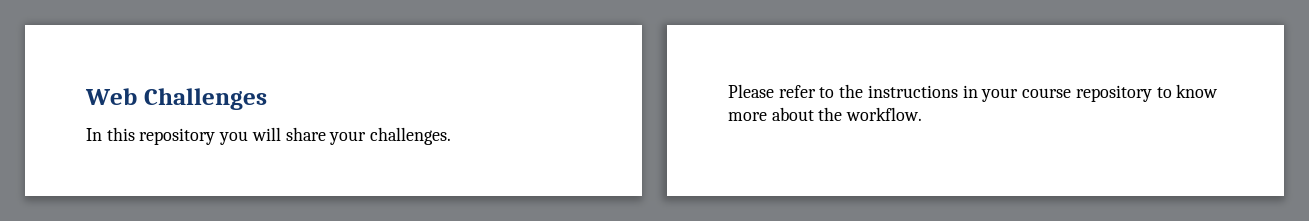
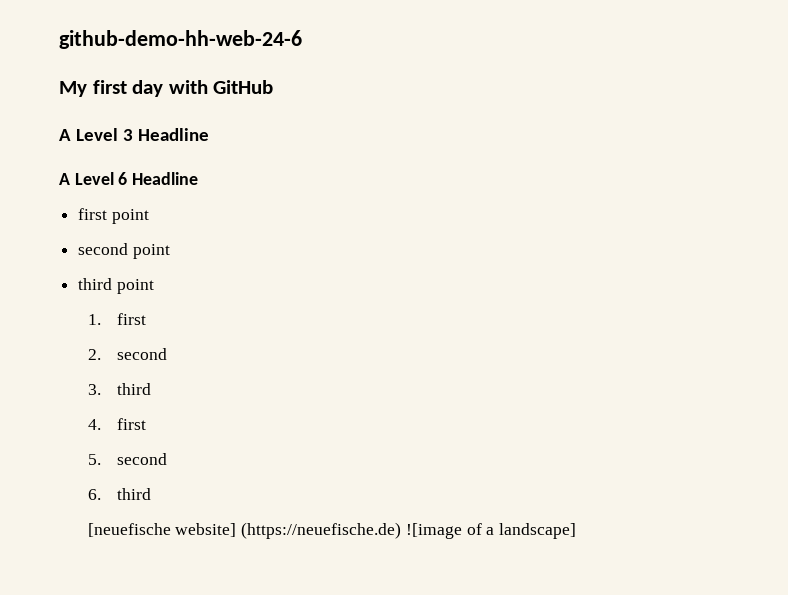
[85,88,267,110] [86,127,452,145] [728,84,1219,102] [728,107,923,121] Web Challenges // In this repository you will share your challenges. // Please refer to the instructions in your course repository to know more about the workflow. -> [59,30,302,49] [59,80,274,97] [59,128,210,141] [59,172,199,185] [78,208,149,224] [78,243,170,259] [78,278,154,294] [87,313,146,325] [87,348,167,360] [87,383,151,395] [87,418,146,430] [87,453,167,465] [87,488,151,500] [87,522,577,539] github-demo-hh-web-24-6 // My first day with GitHub // A Level 3 Headline // A Level 6 Headline // first point // second point // third point // 1. first // 2. second // 3. third // 4. first // 5. second // 6. third // [neuefische website] (https://neuefische.de) ![image of a landscape]

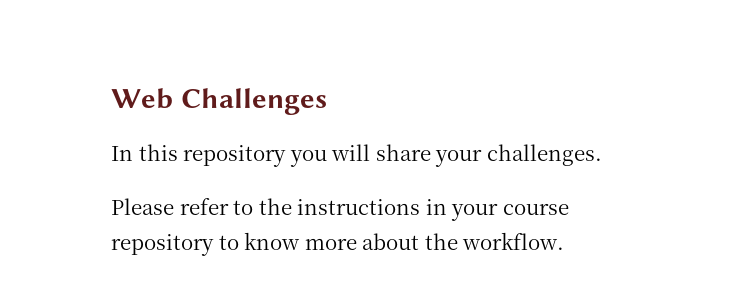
[59,30,302,49] [59,80,274,97] [59,128,210,141] [59,172,199,185] [78,208,149,224] [78,243,170,259] [78,278,154,294] [87,313,146,325] [87,348,167,360] [87,383,151,395] [87,418,146,430] [87,453,167,465] [87,488,151,500] [87,522,577,539] github-demo-hh-web-24-6 // My first day with GitHub // A Level 3 Headline // A Level 6 Headline // first point // second point // third point // 1. first // 2. second // 3. third // 4. first // 5. second // 6. third // [neuefische website] (https://neuefische.de) ![image of a landscape] -> [111,88,327,115] [111,144,602,167] [111,198,569,221] [111,232,565,256] Web Challenges // In this repository you will share your challenges. // Please refer to the instructions in your course repository to know more about the workflow.

